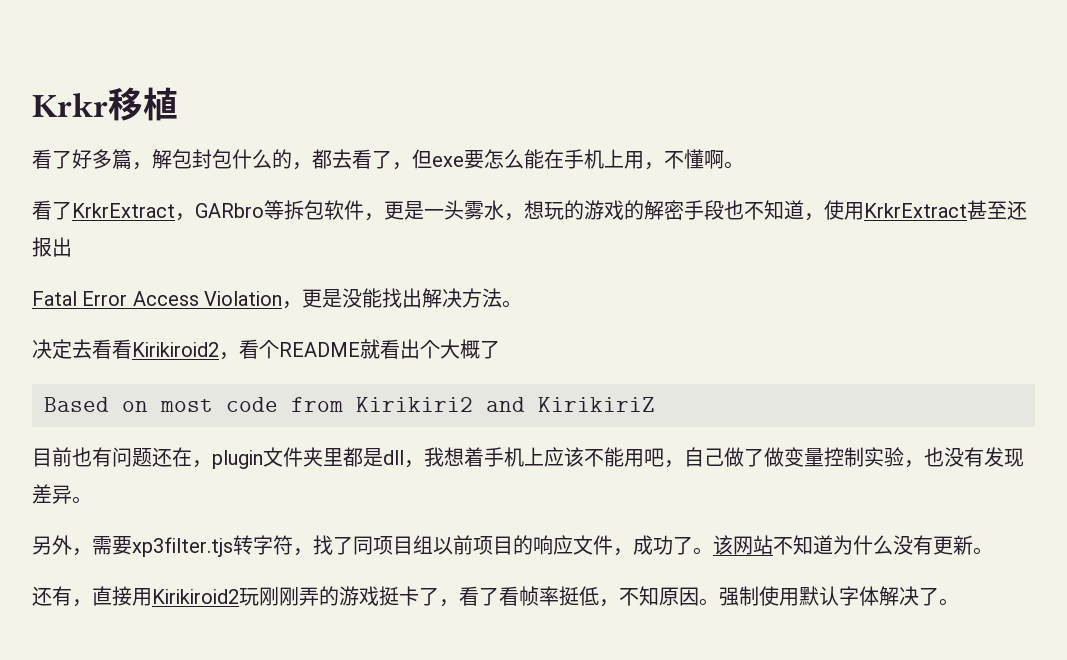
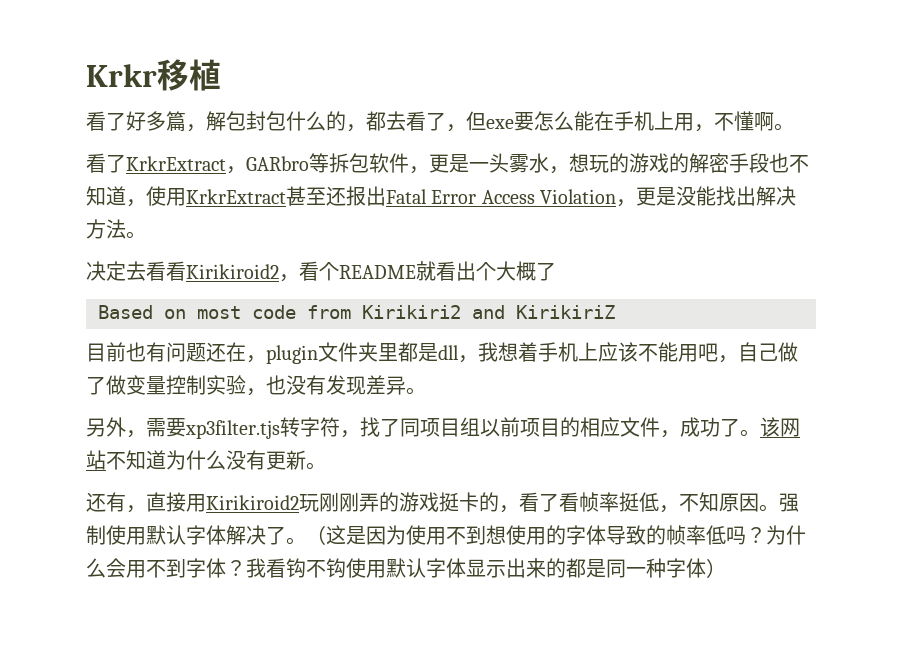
(72, 247) // -> (386, 196) none
[533,535,553,555] 响 -> [580,417,600,437] 相
[419,587,439,606] 了 -> [479,492,499,512] 的
(959, 602) none -> [306,525,806,545] [86,558,726,578] （这是因为使用不到想使用的字体导致的帧率低吗？为什么会用不到字体？我看钩不钩使用默认字体显示出来的都是同一种字体）

